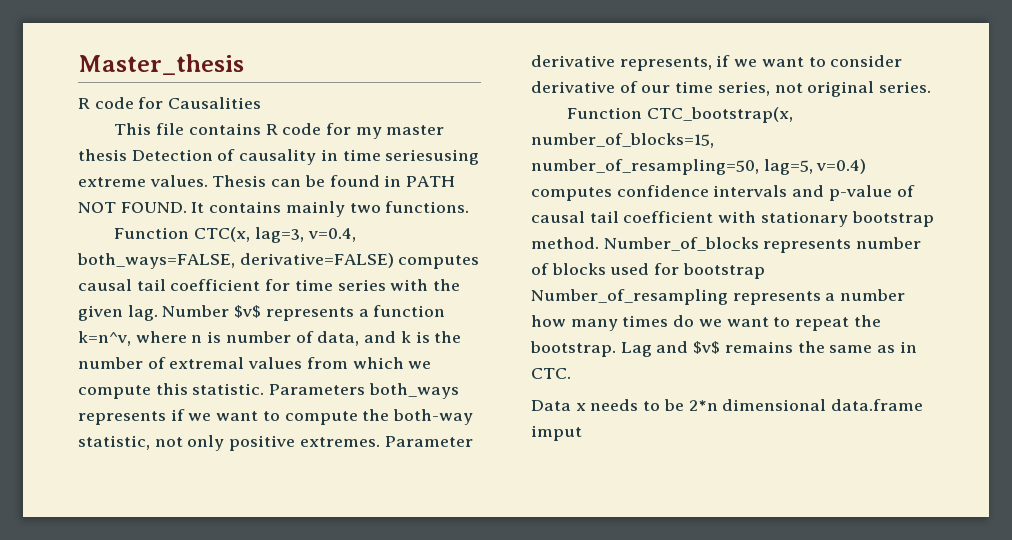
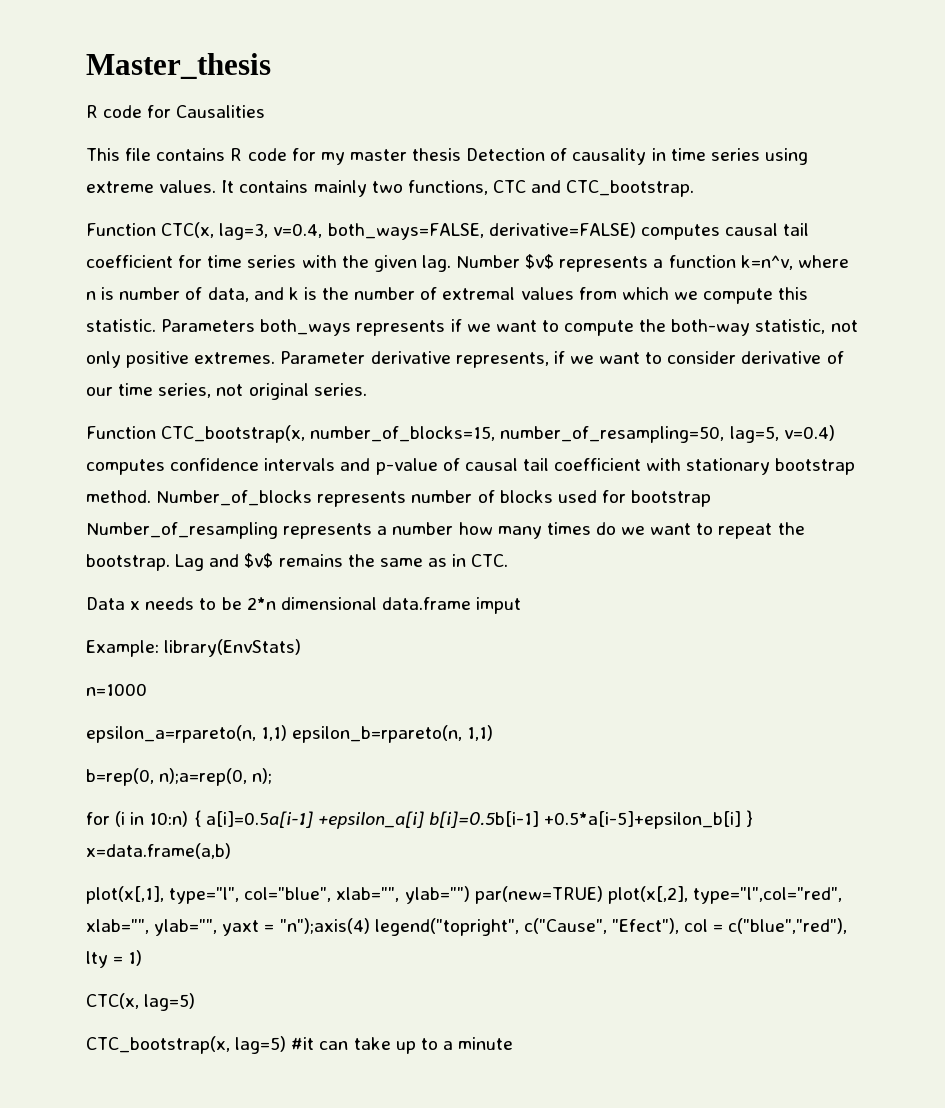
[385,149,480,165] [78,175,456,187] [78,201,470,217] seriesusing extreme values. Thesis can be found in PATH NOT FOUND. It contains mainly two functions. -> [710,148,808,165] [86,180,695,197] series using extreme values. It contains mainly two functions, CTC and CTC_bootstrap.
(582, 433) none -> [86,639,302,657] [86,683,147,696] [86,725,494,743] [86,768,273,786] [86,810,754,829] [86,843,231,859] [86,886,842,904] [86,918,848,936] [86,950,143,968] [86,993,196,1011] [86,1036,514,1054] // Example: library(EnvStats) // n=1000 // epsilon_a=rpareto(n, 1,1) epsilon_b=rpareto(n, 1,1) // b=rep(0, n);a=rep(0, n); // for (i in 10:n) { a[i]=0.5a[i-1] +epsilon_a[i] b[i]=0.5b[i-1] +0.5*a[i-5]+epsilon_b[i] } x=data.frame(a,b) // plot(x[,1], type="l", col="blue", xlab="", ylab="") par(new=TRUE) plot(x[,2], type="l",col="red", xlab="", ylab="", yaxt = "n");axis(4) legend("topright", c("Cause", "Efect"), col = c("blue","red"), lty = 1) // CTC(x, lag=5) // CTC_bootstrap(x, lag=5) #it can take up to a minute

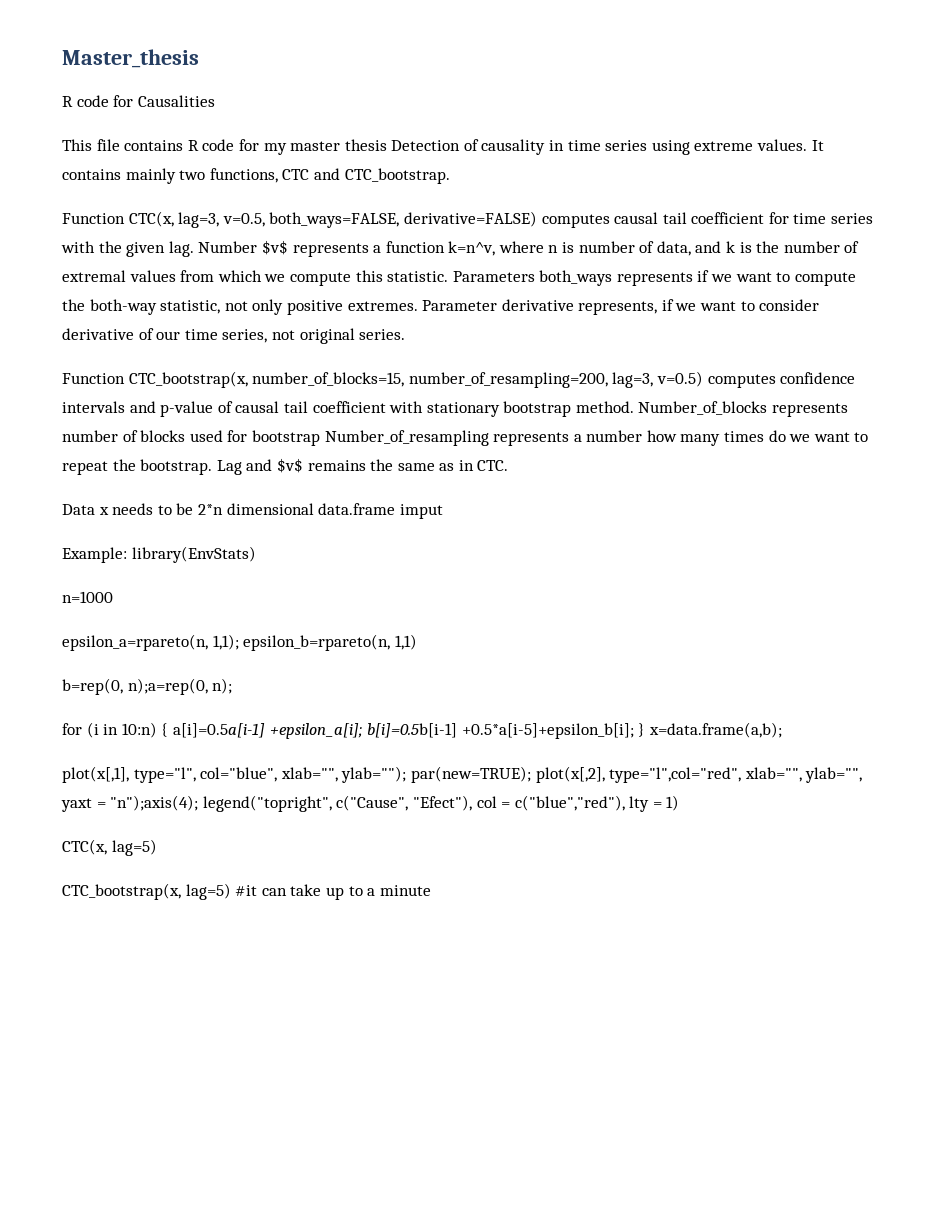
[273,223,323,238] v=0.4, -> [222,213,265,227] v=0.5,
[500,425,835,443] number_of_resampling=50, lag=5, v=0.4) -> [408,371,703,388] number_of_resampling=200, lag=3, v=0.5)
[261,725,288,741] 1,1) -> [212,634,239,650] 1,1);
[317,810,754,829] [86,843,231,859] +epsilon_a[i] b[i]=0.5b[i-1] +0.5*a[i-5]+epsilon_b[i] } x=data.frame(a,b) -> [269,722,782,739] +epsilon_a[i]; b[i]=0.5b[i-1] +0.5*a[i-5]+epsilon_b[i]; } x=data.frame(a,b);
[404,886,603,904] ylab="") par(new=TRUE) -> [341,766,531,783] ylab=""); par(new=TRUE);
[279,918,370,934] "n");axis(4) -> [110,795,199,811] "n");axis(4);

